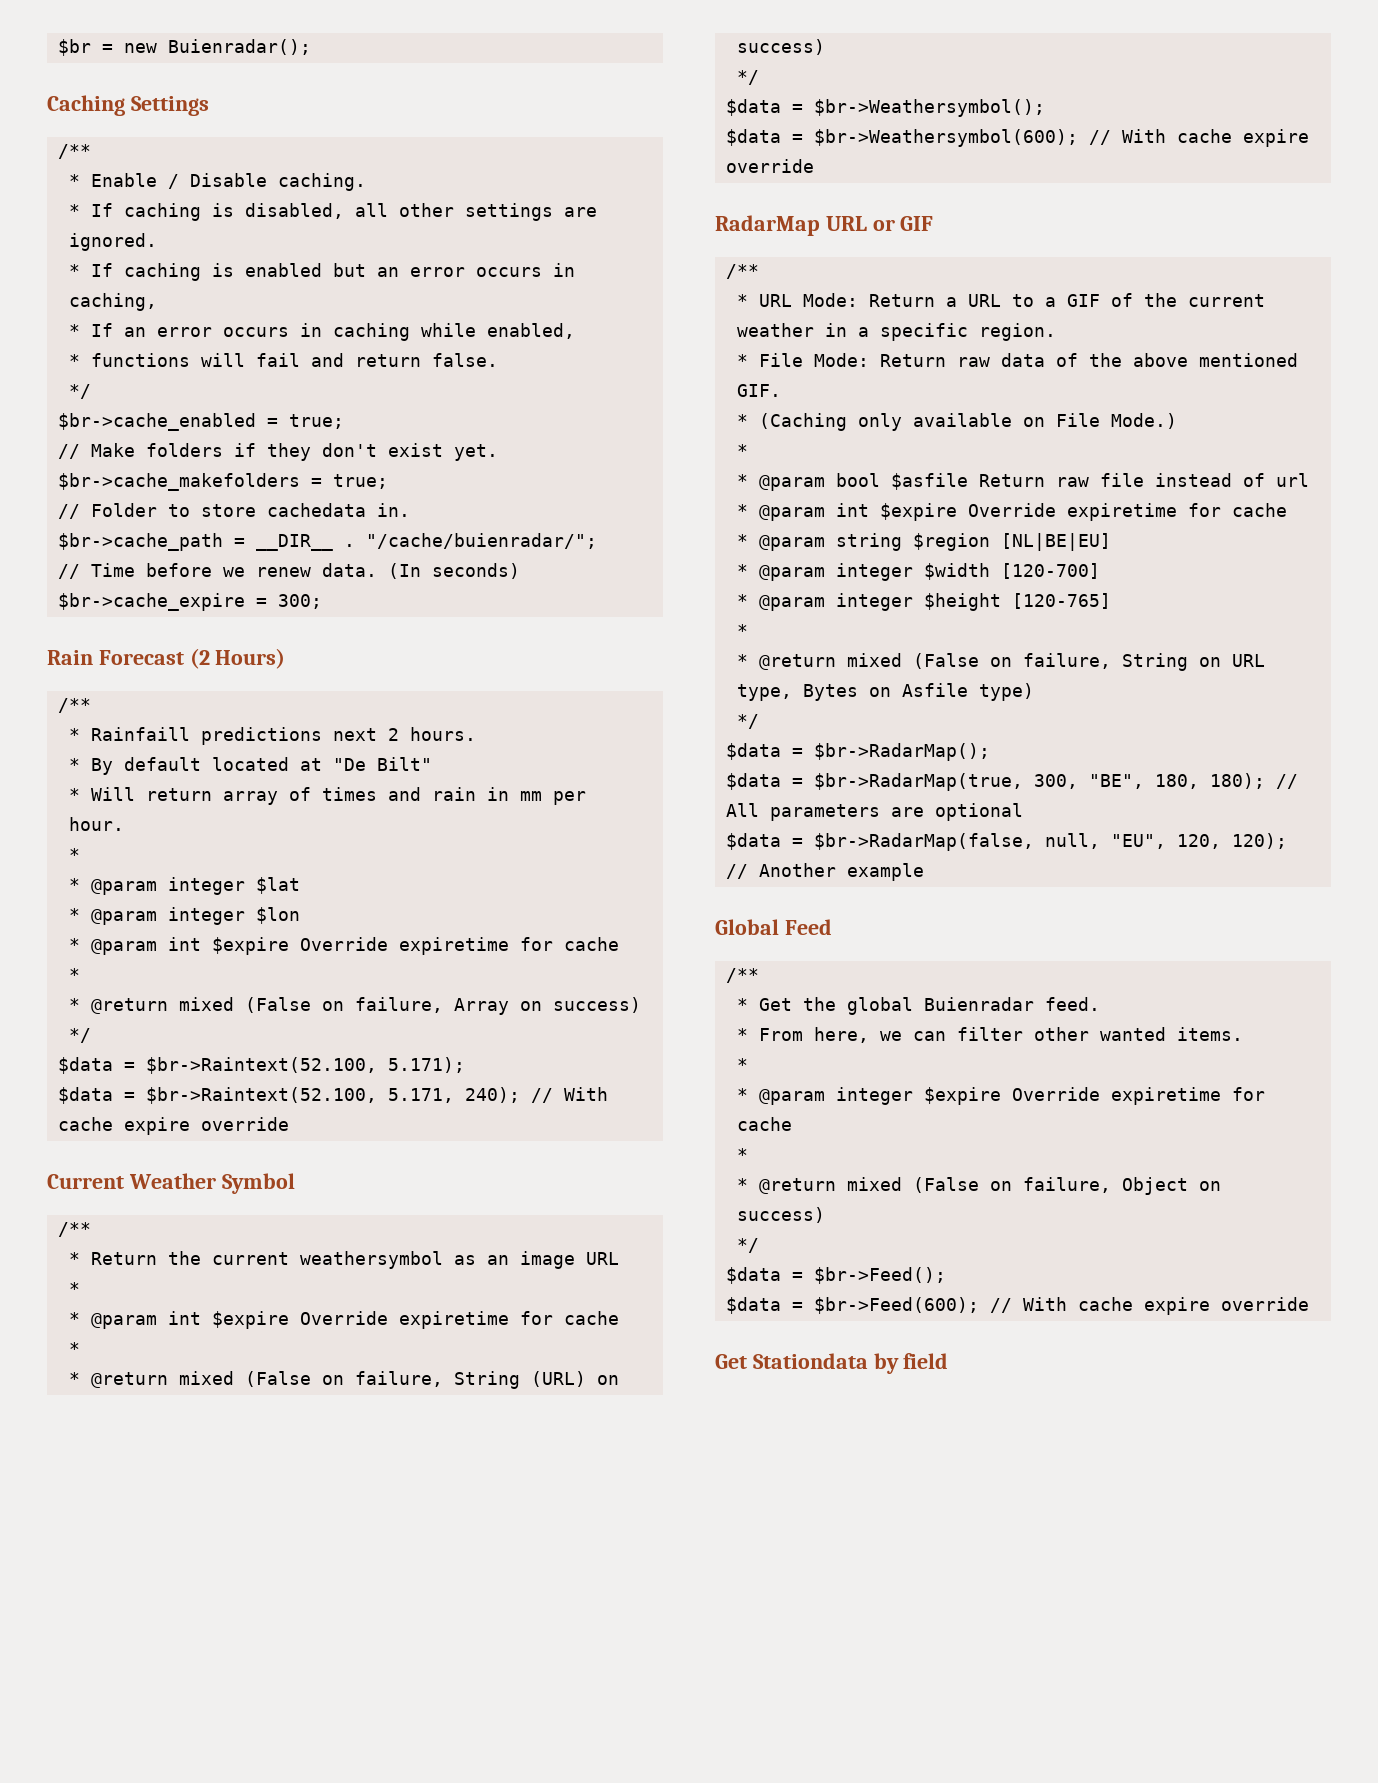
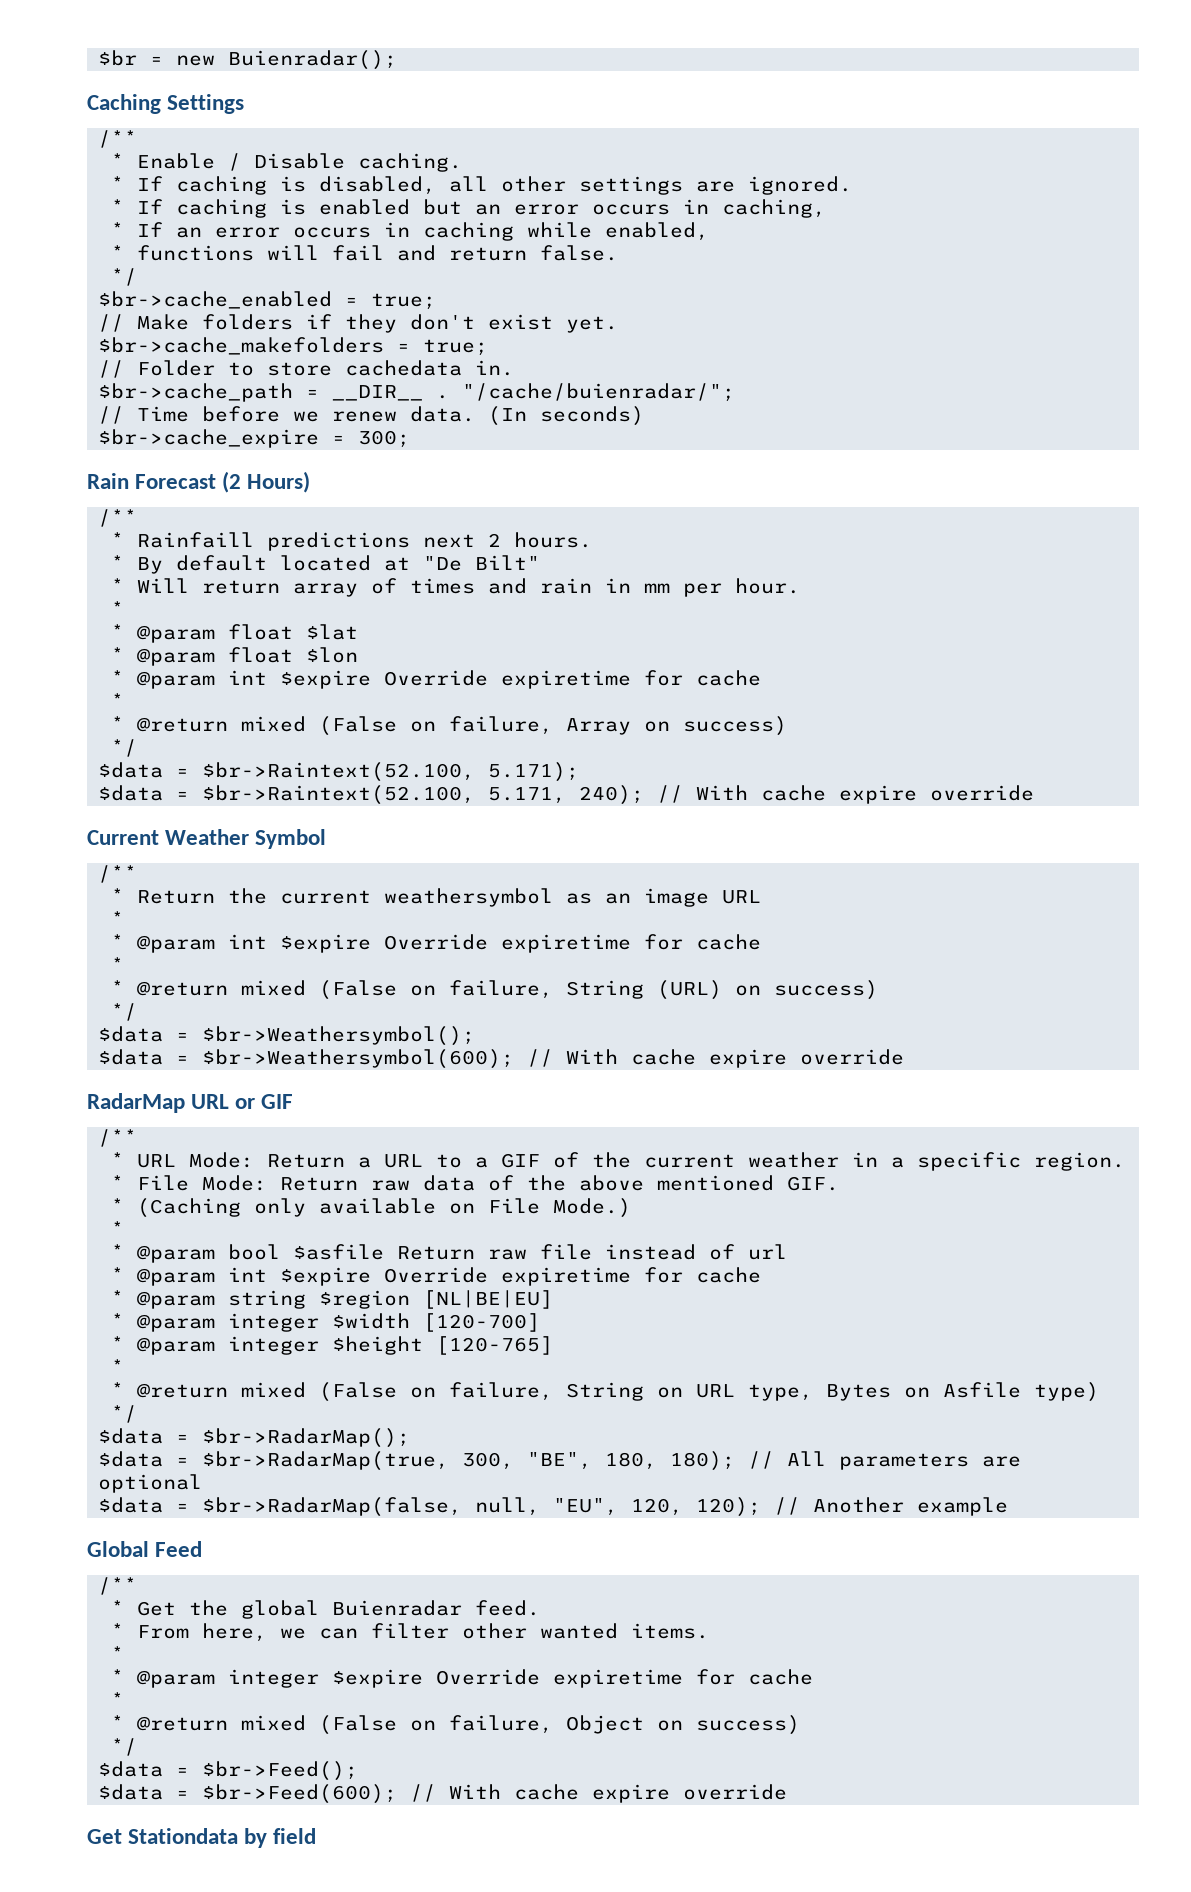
[168,877,246,895] integer -> [228,624,294,640] float
[168,907,246,925] integer -> [228,647,294,663] float

